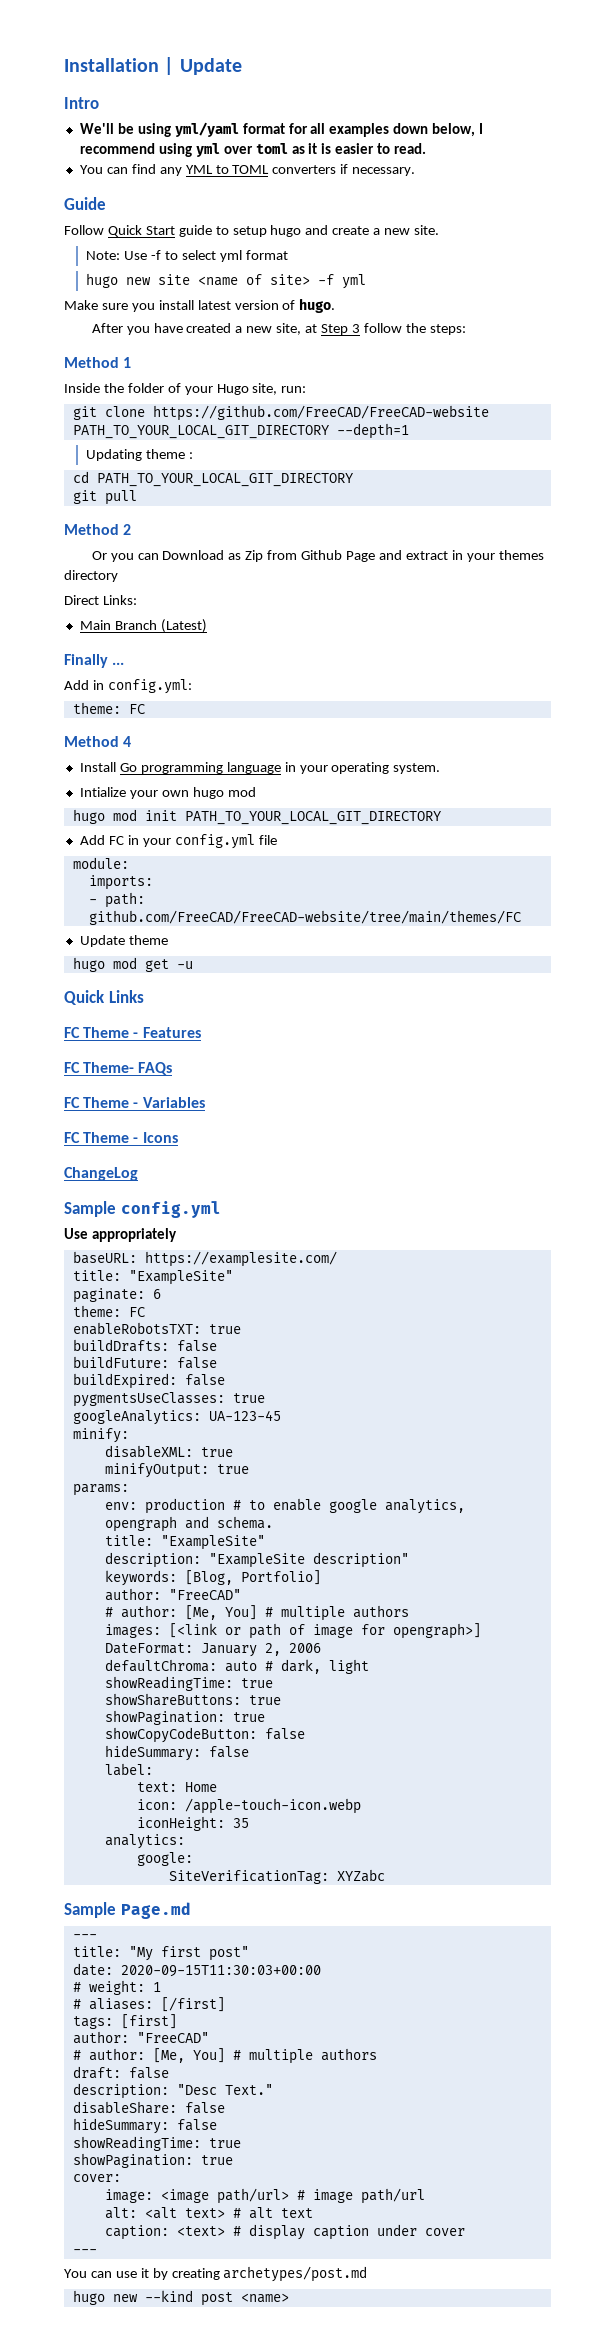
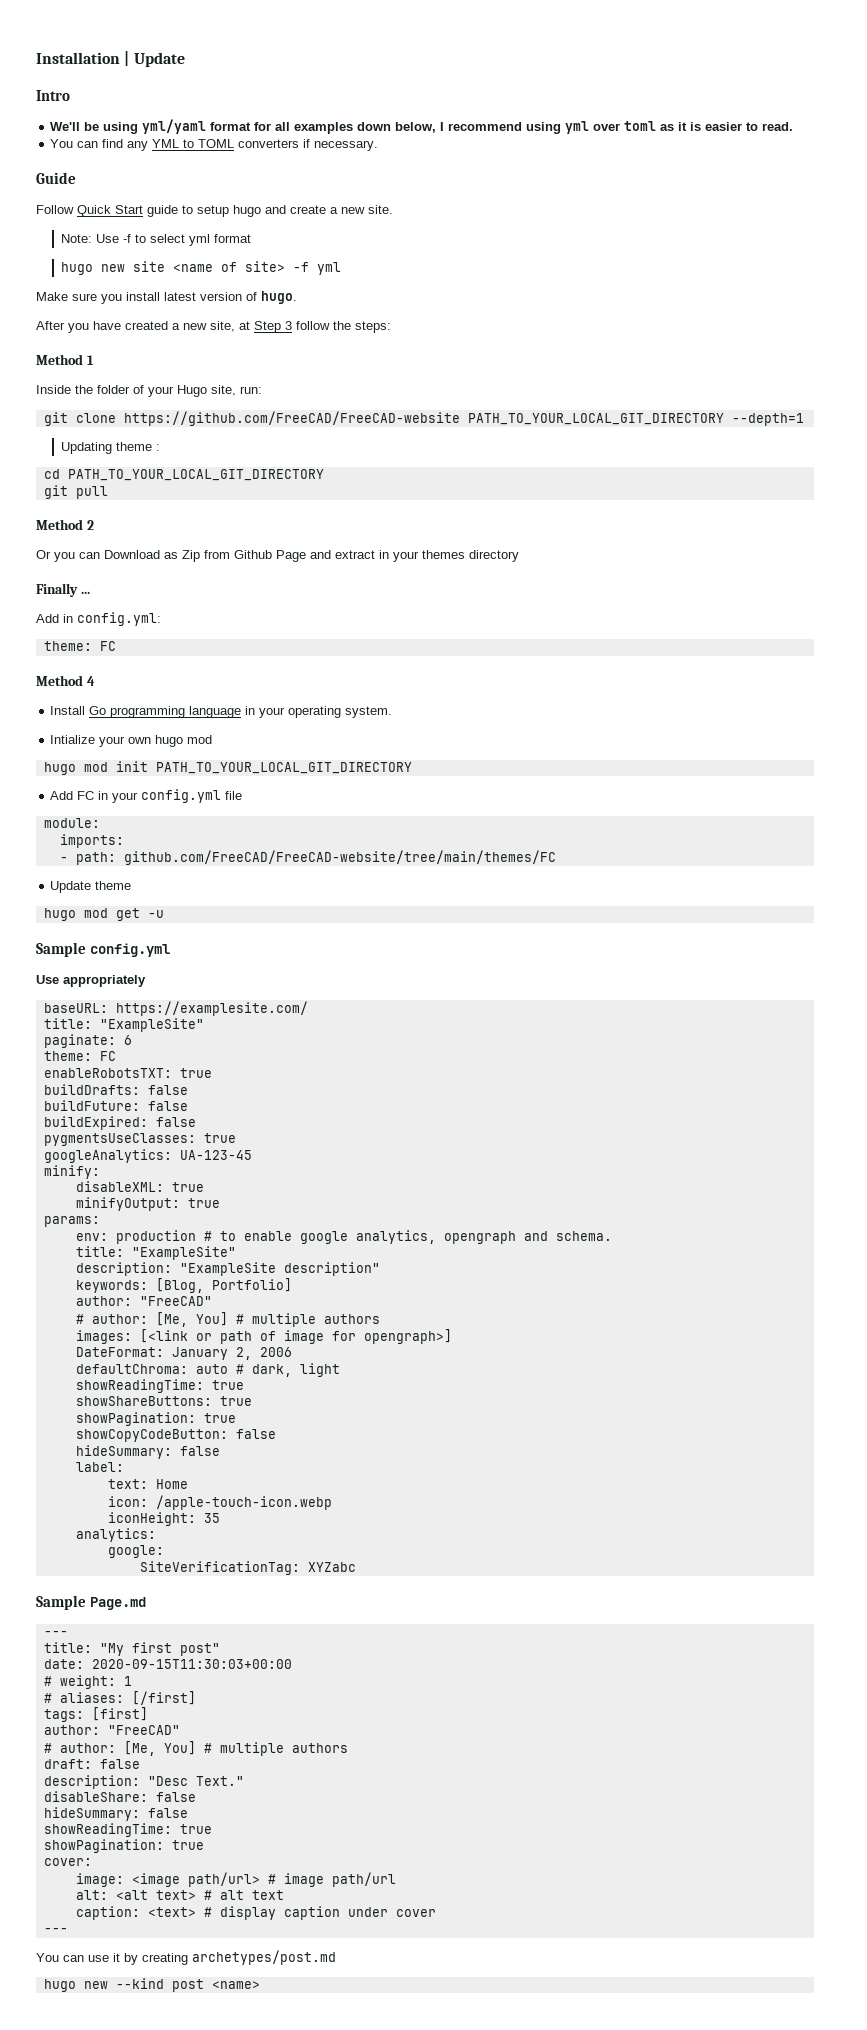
[64,595,137,605] [79,619,207,633] // Direct Links: // Main Branch (Latest) -> (519, 556) none
[64,990,144,1005] [64,1027,201,1038] [64,1062,173,1075] [64,1097,205,1108] [64,1132,178,1143] [64,1167,138,1181] // Quick Links // FC Theme - Features // FC Theme- FAQs // FC Theme - Variables // FC Theme - Icons // ChangeLog -> (164, 914) none

